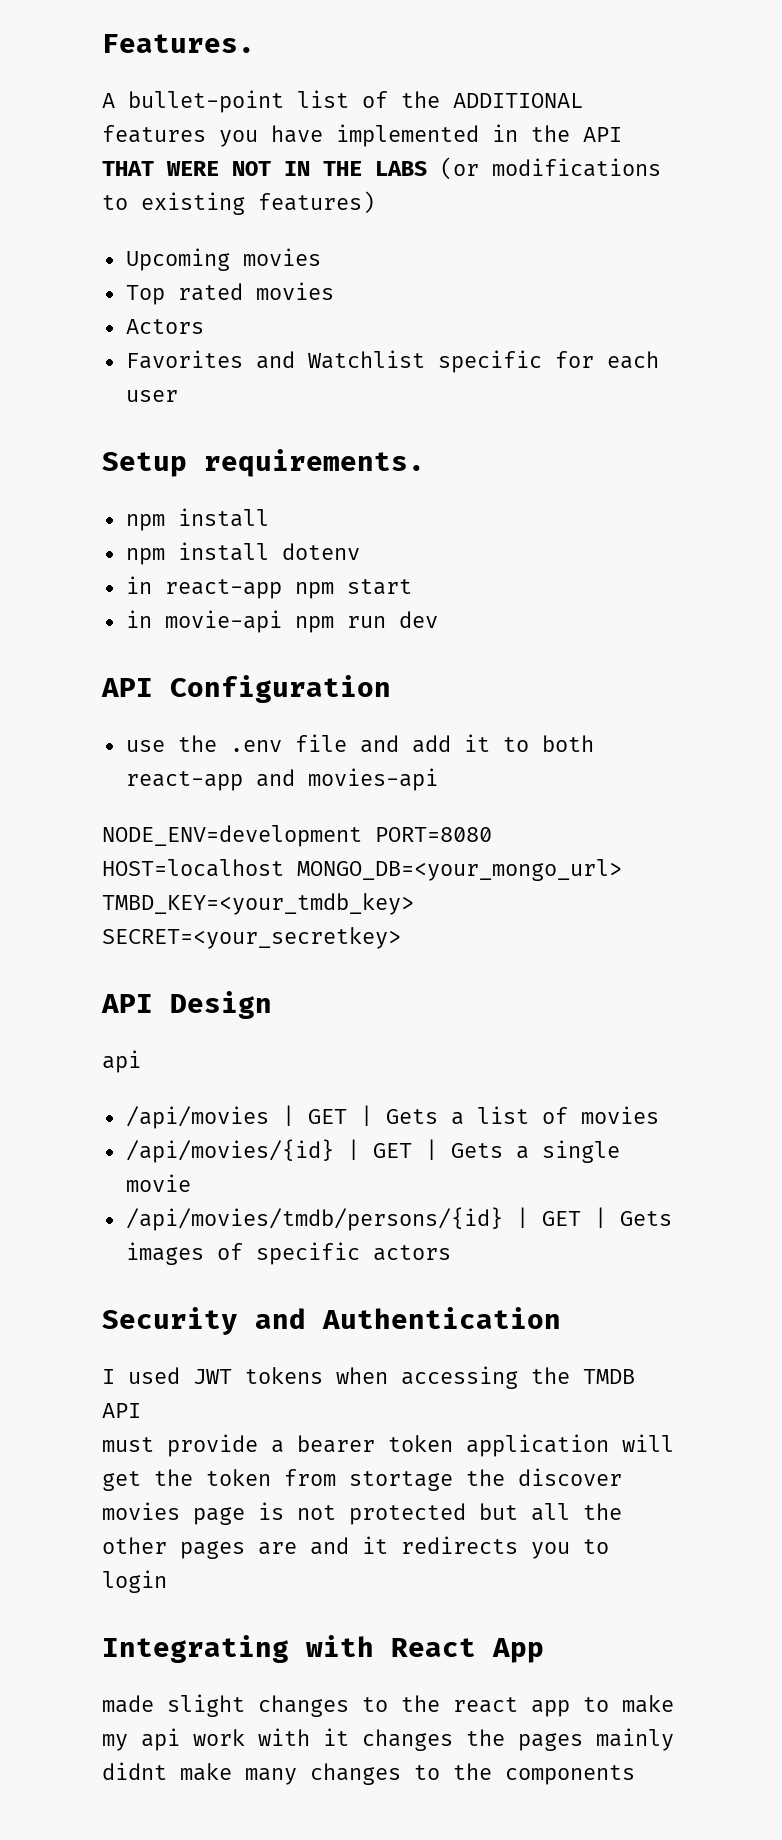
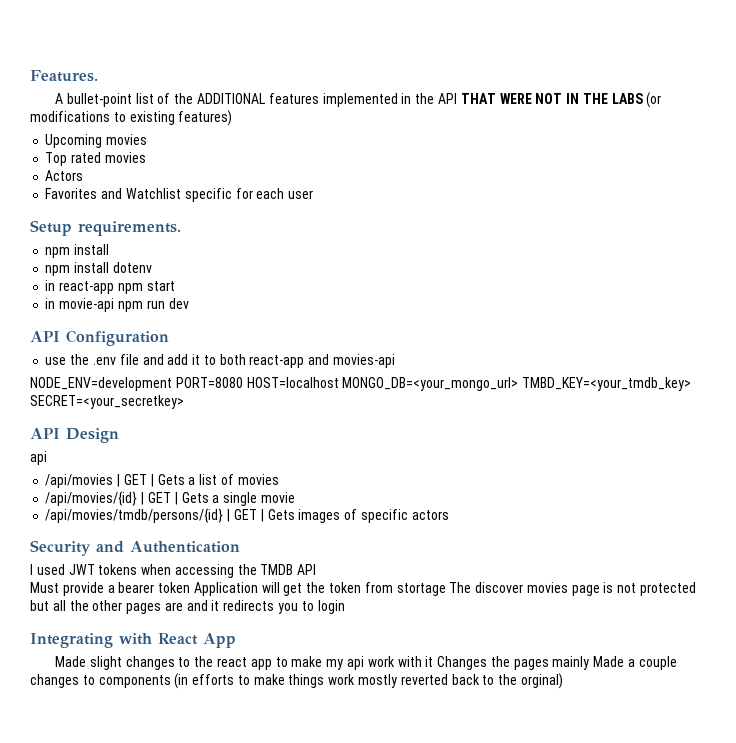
[219,125,323,147] you have -> (319, 98) none
[102,1437,154,1452] must -> [30,582,59,593] Must
[466,1434,609,1457] application -> [193,582,258,596] Application
[466,1469,505,1486] the -> [449,582,472,593] The
[102,1695,154,1713] made -> [55,656,87,667] Made
[362,1729,453,1751] changes -> [437,656,488,670] Changes
[102,1762,635,1785] didnt make many changes to the components -> [593,656,677,670] [30,673,563,689] Made a couple changes to components (in efforts to make things work mostly reverted back to the orginal)

